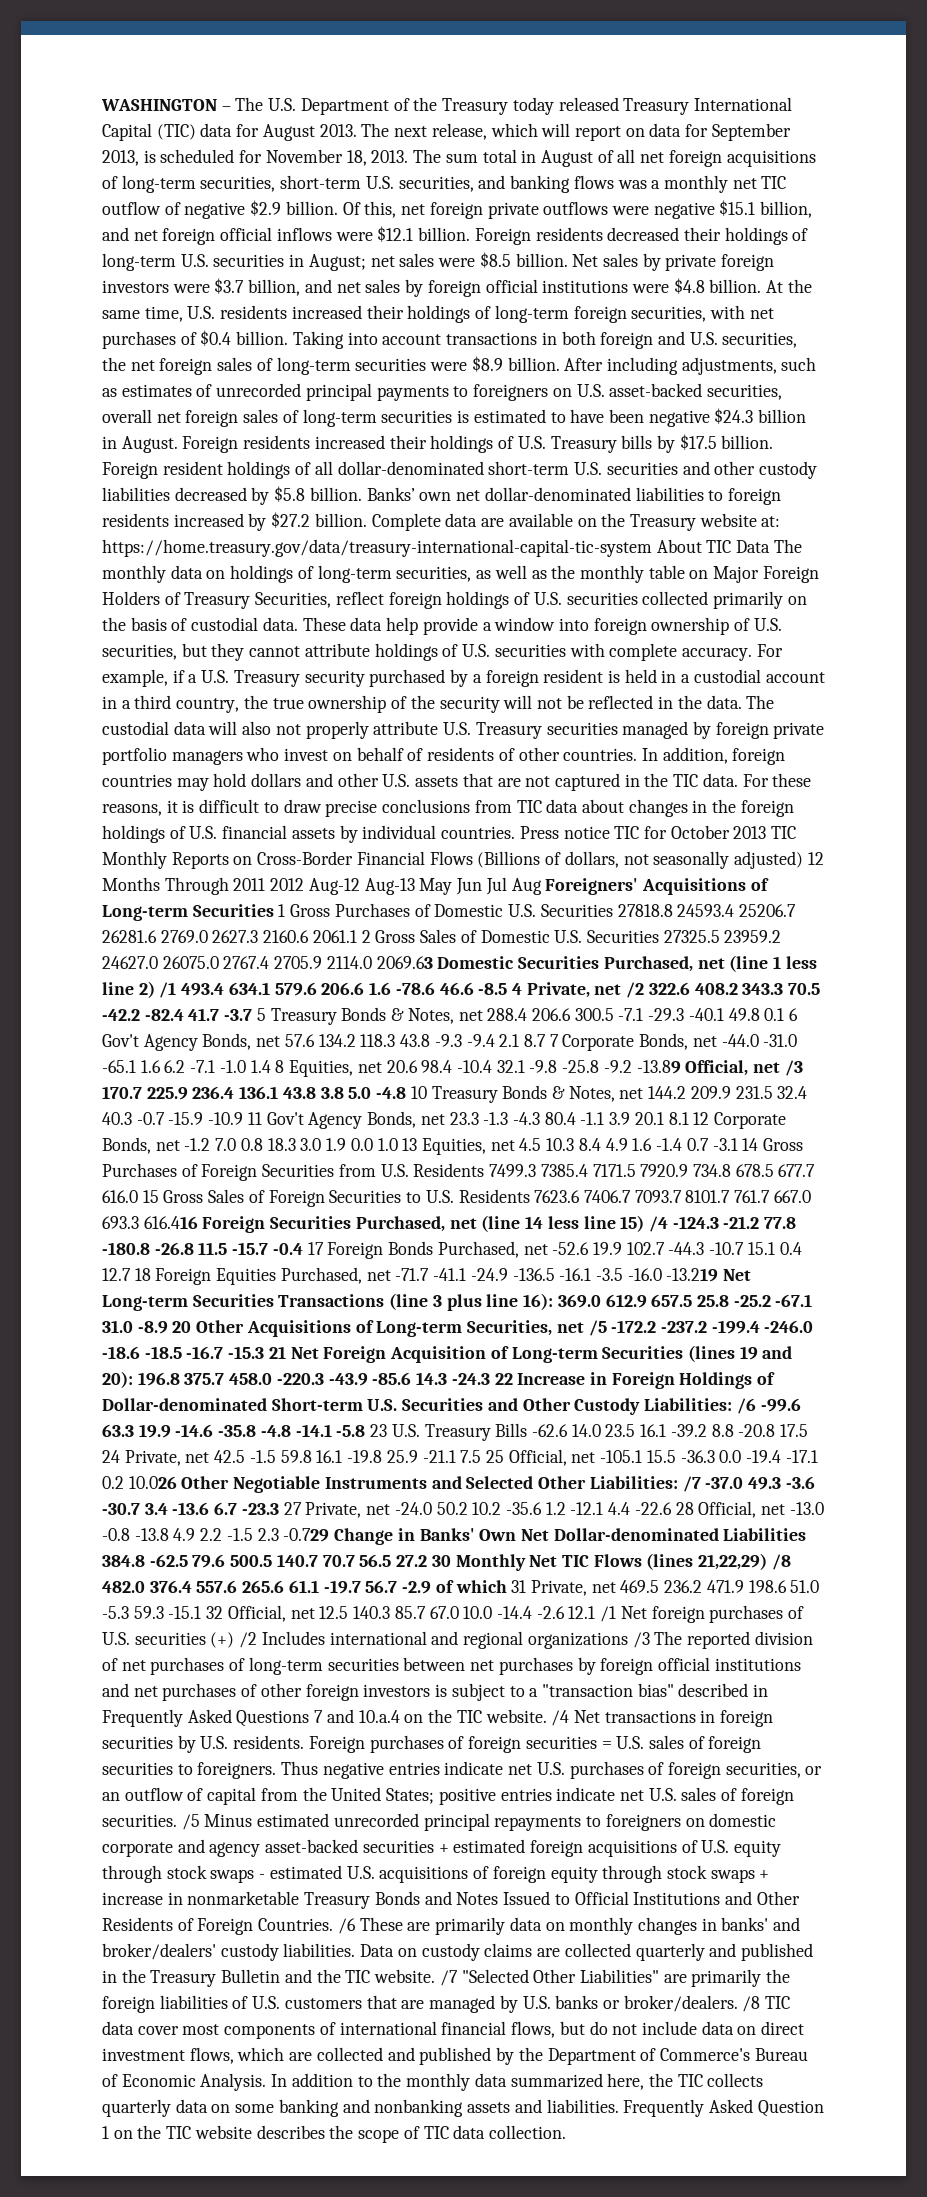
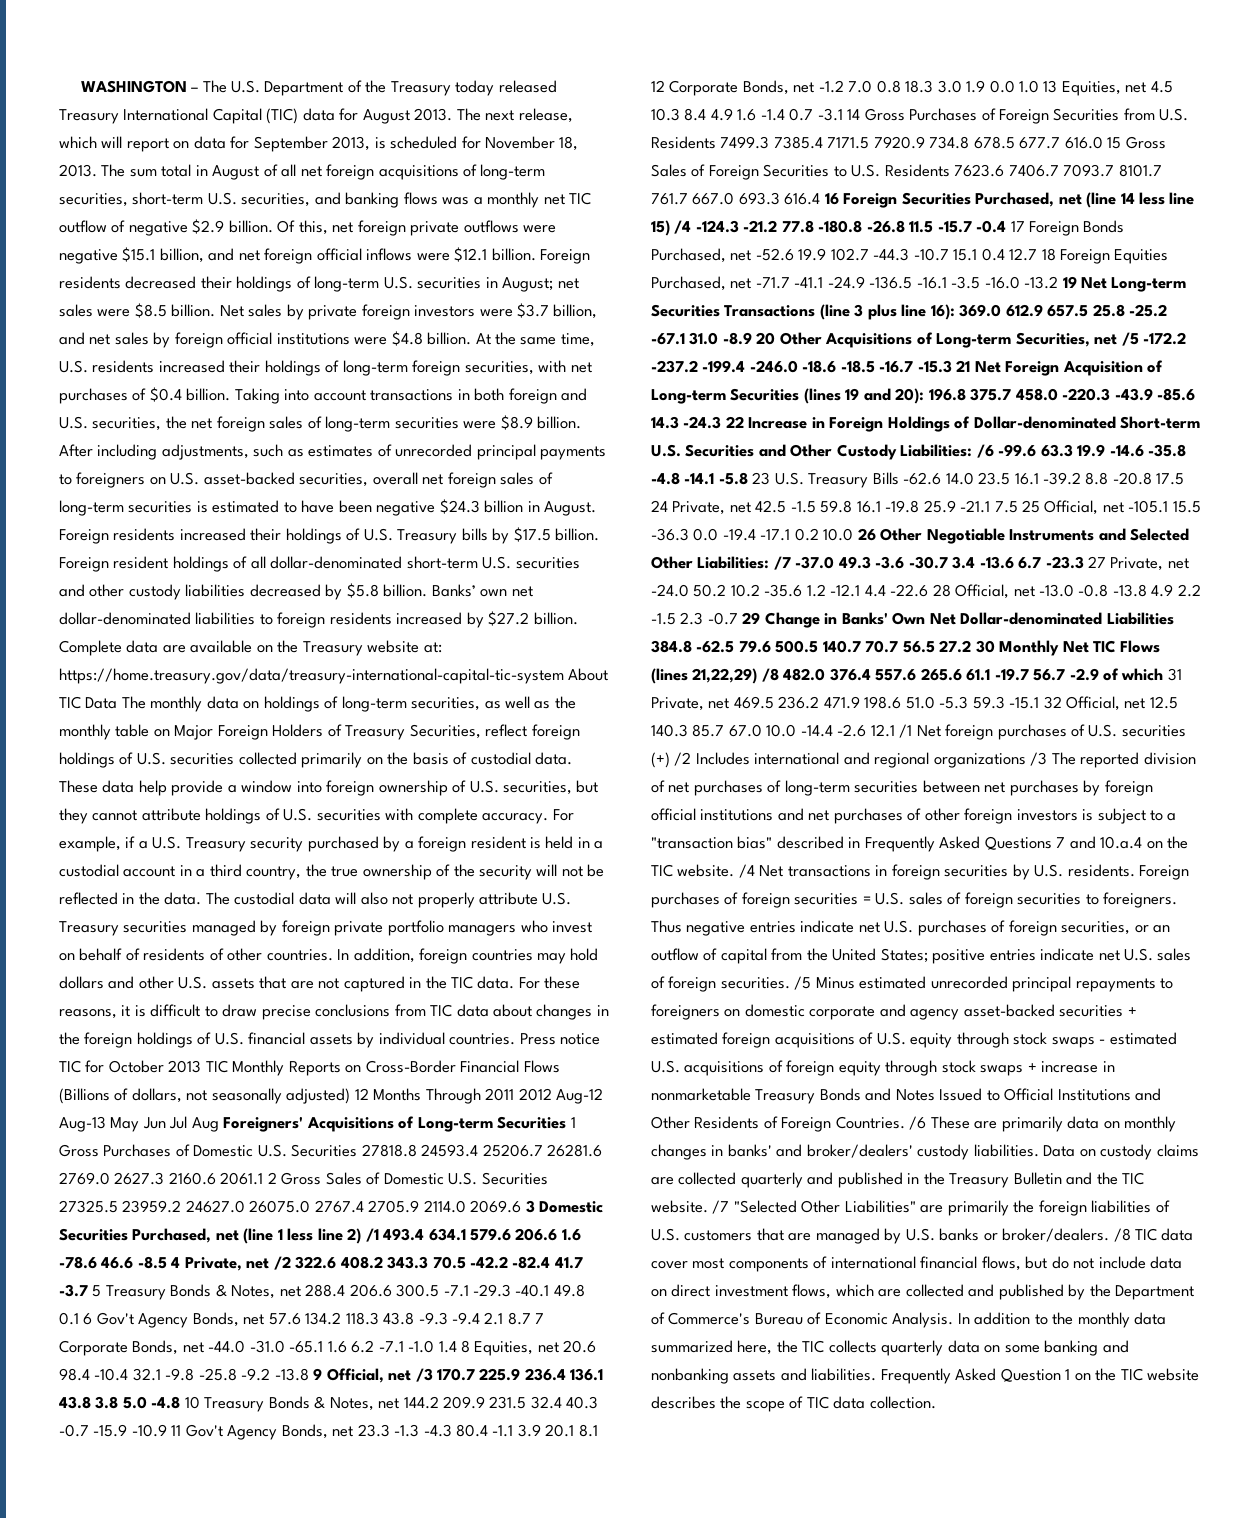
[376,956,433,969] 2069.63 -> [470,1200,535,1213] 2069.6 3
[636,1060,681,1074] -13.89 -> [274,1368,323,1381] -13.8 9
[143,1216,198,1229] 616.416 -> [784,193,839,205] 616.4 16
[666,1268,719,1282] -13.219 -> [1024,276,1077,289] -13.2 19
[128,1476,177,1489] 10.026 -> [823,528,876,541] 10.0 26
[283,1528,330,1542] -0.729 -> [707,612,761,625] -0.7 29

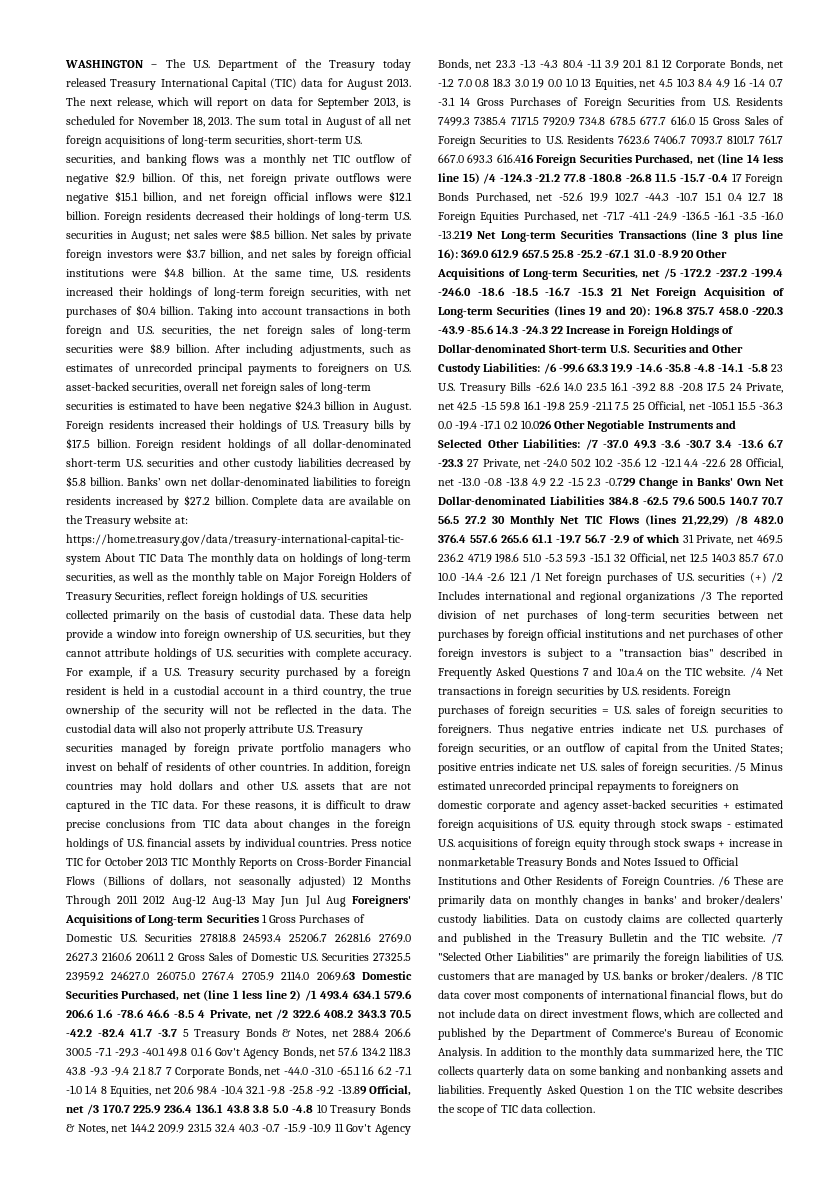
[470,1200,535,1213] 2069.6 3 -> [316,971,355,981] 2069.63
[274,1368,323,1381] -13.8 9 -> [337,1085,367,1095] -13.89
[784,193,839,205] 616.4 16 -> [496,154,534,163] 616.416
[1024,276,1077,289] -13.2 19 -> [438,230,473,240] -13.219
[823,528,876,541] 10.0 26 -> [520,420,552,429] 10.026
[707,612,761,625] -0.7 29 -> [605,478,637,487] -0.729

